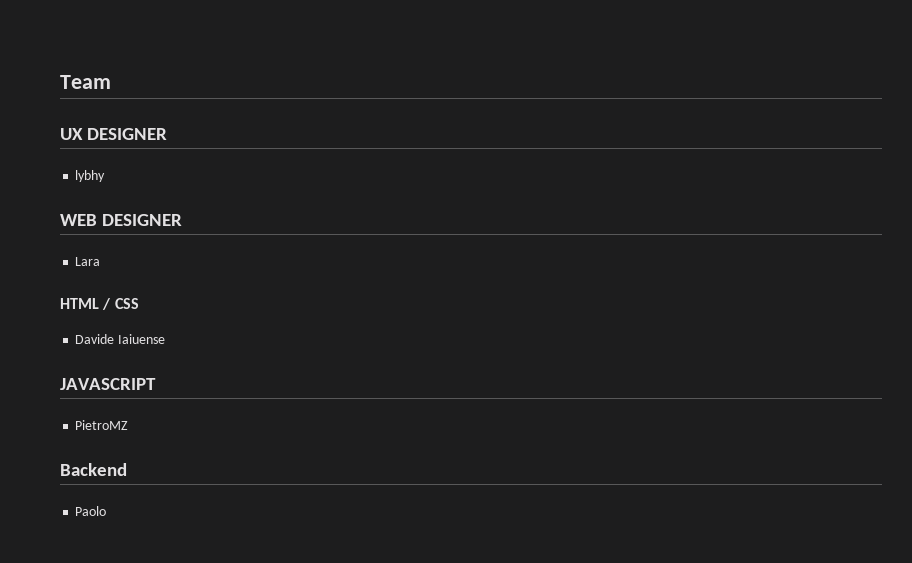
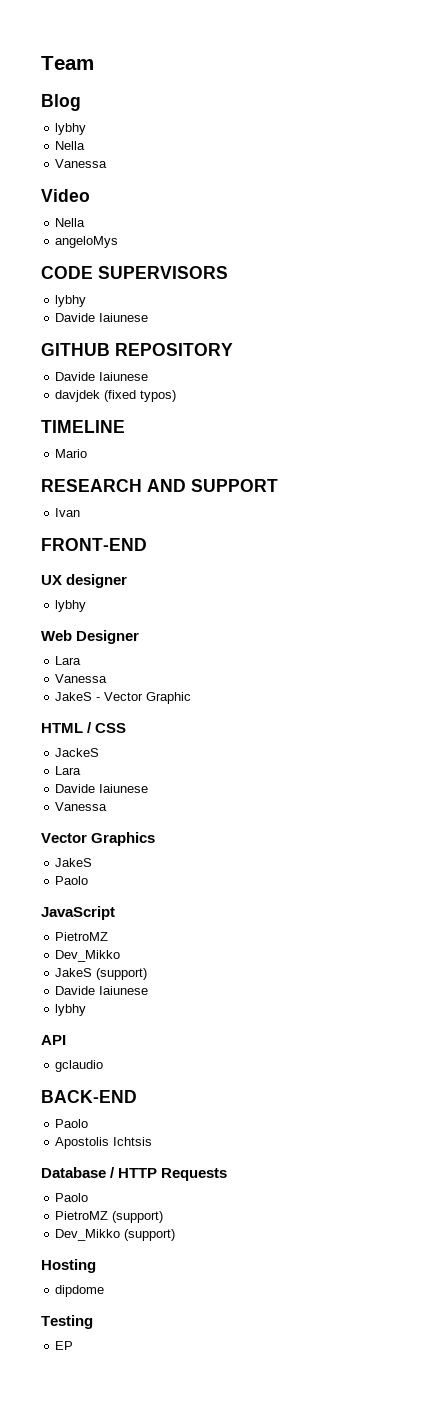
[60,128,168,140] [75,170,106,182] [60,214,183,226] [75,257,101,266] UX DESIGNER // lybhy // WEB DESIGNER // Lara -> [41,94,81,111] [55,123,87,135] [55,141,86,150] [55,159,108,168] [41,189,90,202] [55,218,86,227] [55,236,119,248] [41,266,228,279] [55,295,87,307] [55,313,149,322] [41,343,233,356] [55,372,149,381] [55,390,177,402] [41,420,125,433] [55,449,88,458] [41,479,278,492] [55,508,81,517] [41,538,147,551] [41,574,128,588] [55,600,87,612] [41,630,140,644] [55,656,82,665] [55,674,108,683] [55,692,192,704] Blog // lybhy // Nella // Vanessa // Video // Nella // angeloMys // CODE SUPERVISORS // lybhy // Davide Iaiunese // GITHUB REPOSITORY // Davide Iaiunese // davjdek (fixed typos) // TIMELINE // Mario // RESEARCH AND SUPPORT // Ivan // FRONT-END // UX designer // lybhy // Web Designer // Lara // Vanessa // JakeS - Vector Graphic
[75,334,166,344] [60,378,156,390] [75,420,129,430] [60,463,127,476] [75,506,107,516] // Davide Iaiuense // JAVASCRIPT // PietroMZ // Backend // Paolo -> [55,748,100,757] [55,766,82,775] [55,784,149,793] [55,802,108,811] [41,832,156,846] [55,858,93,867] [55,876,89,885] [41,906,115,920] [55,932,109,941] [55,950,121,962] [55,968,148,980] [55,986,149,995] [55,1004,87,1016] [41,1035,66,1045] [55,1060,104,1072] [41,1090,137,1103] [55,1119,89,1128] [55,1137,153,1149] [41,1167,228,1181] [55,1193,89,1202] [55,1211,164,1223] [55,1229,176,1241] [41,1259,96,1273] [55,1285,105,1297] [41,1315,93,1329] [55,1341,74,1350] // JackeS // Lara // Davide Iaiunese // Vanessa // Vector Graphics // JakeS // Paolo // JavaScript // PietroMZ // Dev_Mikko // JakeS (support) // Davide Iaiunese // lybhy // API // gclaudio // BACK-END // Paolo // Apostolis Ichtsis // Database / HTTP Requests // Paolo // PietroMZ (support) // Dev_Mikko (support) // Hosting // dipdome // Testing // EP

